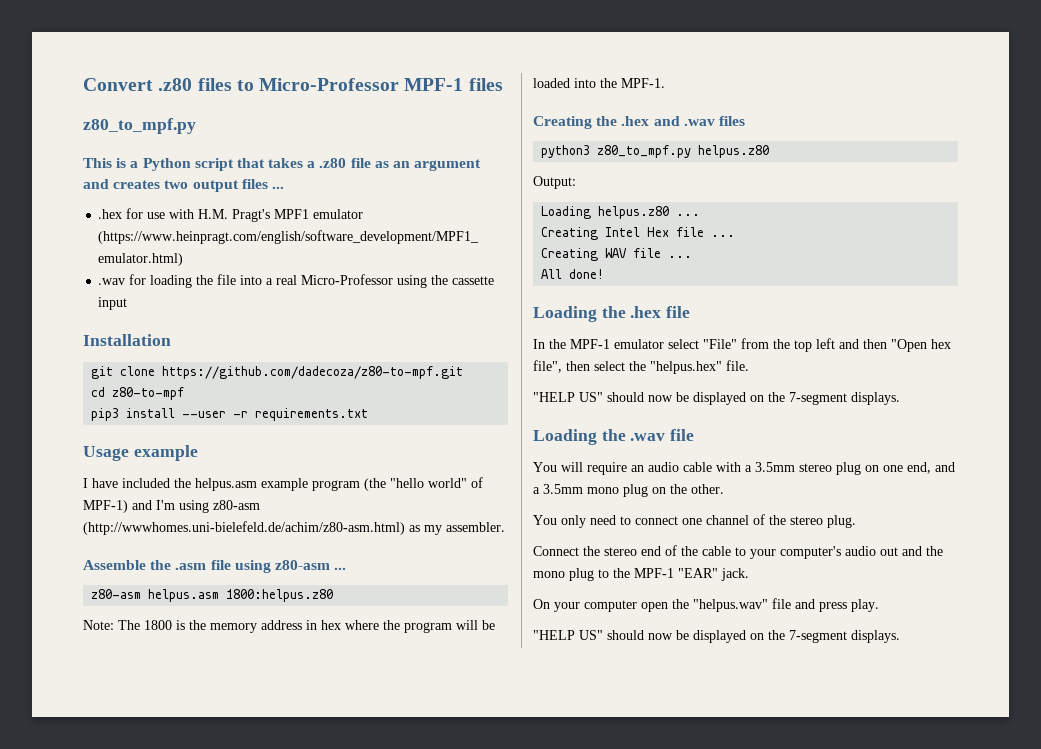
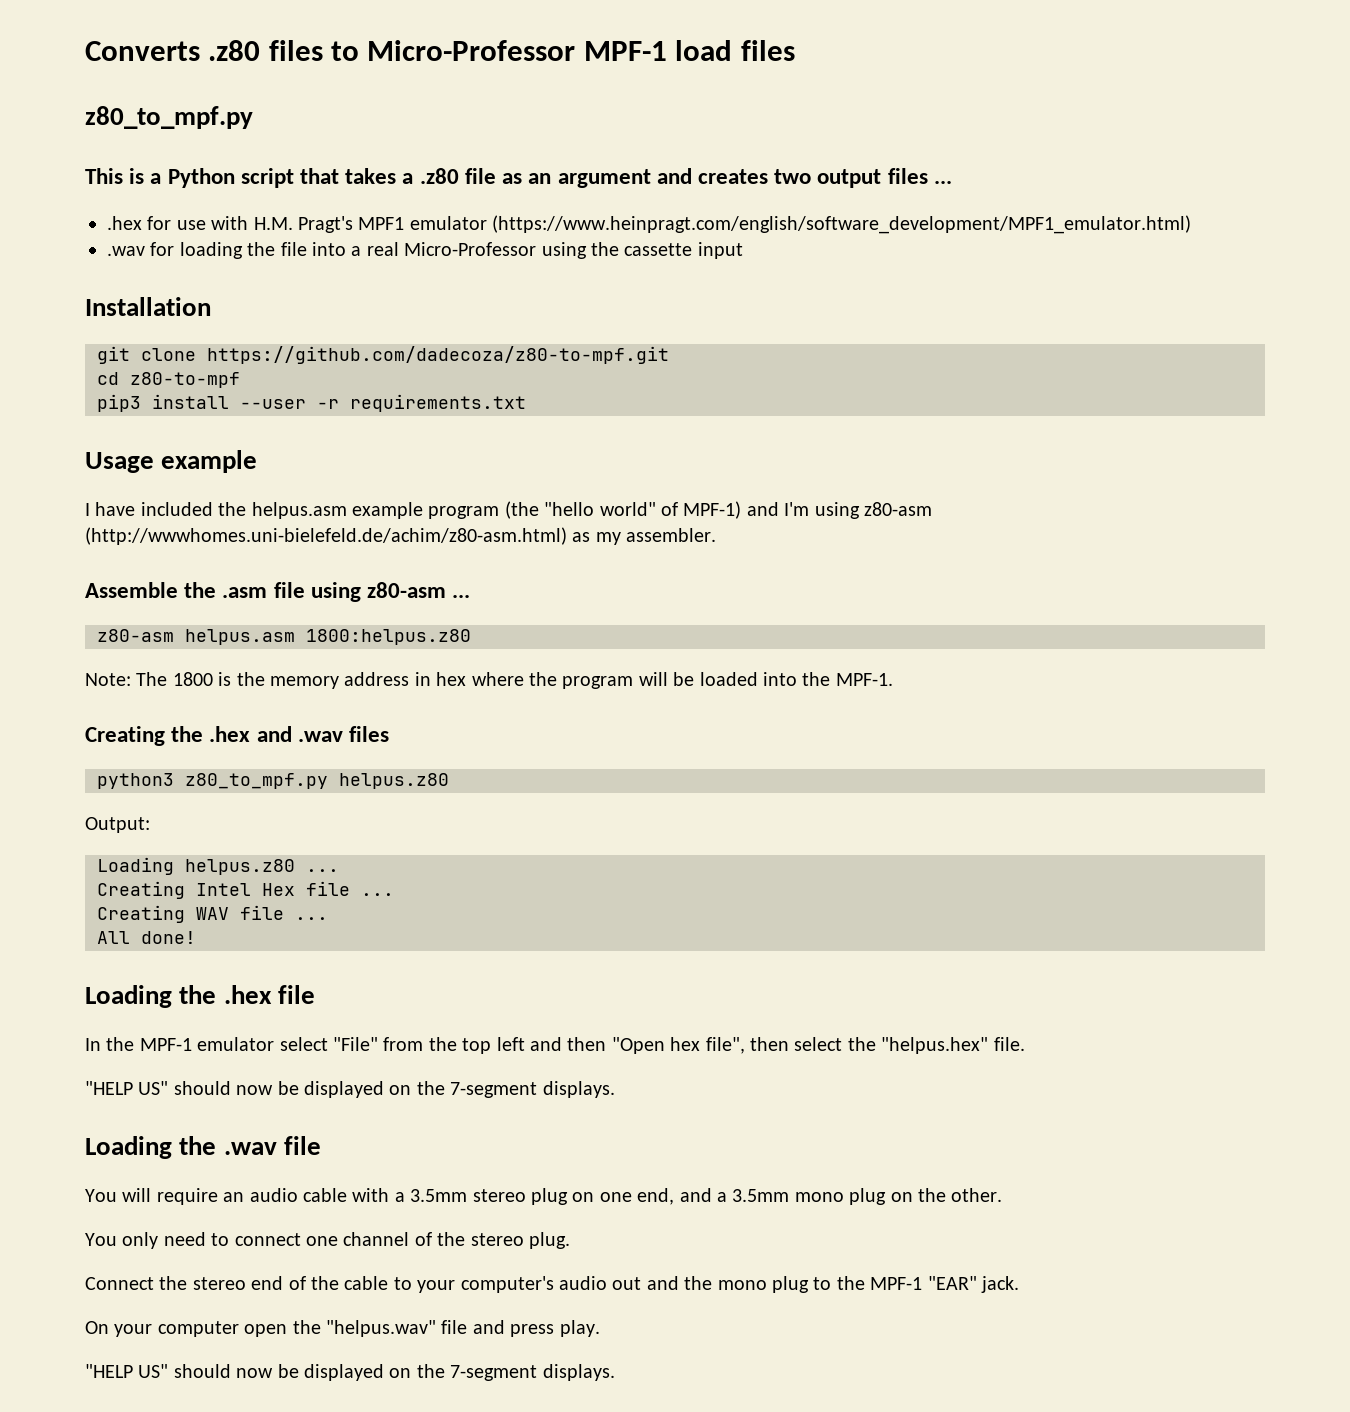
[83,78,153,91] Convert -> [85,41,200,61] Converts
(464, 84) none -> [675,40,733,61] load

